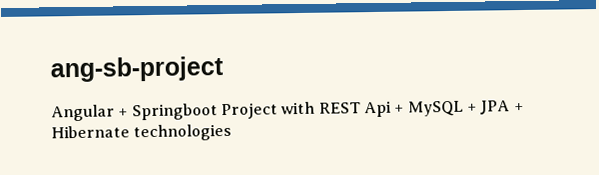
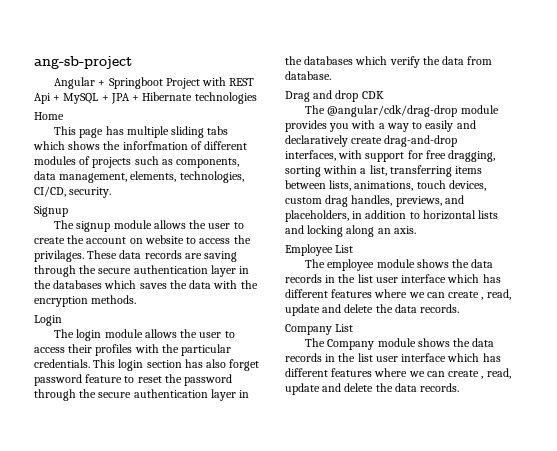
(232, 132) none -> [34,112,64,120] [54,126,229,138] [33,141,248,150] [34,156,240,168] [34,171,244,183] [34,186,112,198] [34,206,68,217] [54,220,244,232] [34,235,251,244] [34,250,238,262] [34,265,250,277] [34,280,258,289] [34,295,137,307] [34,315,62,326] [54,329,235,341] [34,344,232,356] [34,359,260,371] [34,374,233,386] [34,389,250,401] [285,56,493,68] [285,71,331,80] [285,90,384,102] [305,105,499,117] [285,120,476,132] [285,135,458,147] [285,150,496,162] [285,165,483,177] [285,180,486,191] [285,195,464,207] [285,210,499,222] [285,225,416,237] [285,244,354,256] [305,259,494,271] [285,274,501,283] [285,289,511,300] [285,304,460,316] [285,324,354,335] [305,338,495,350] [285,353,501,362] [285,368,511,379] [285,383,460,395] // Home // This page has multiple sliding tabs which shows the inforfmation of different modules of projects such as components, data management, elements, technologies, CI/CD, security. // Signup // The signup module allows the user to create the account on website to access the privilages. These data records are saving through the secure authentication layer in the databases which saves the data with the encryption methods. // Login // The login module allows the user to access their profiles with the particular credentials. This login section has also forget password feature to reset the password through the secure authentication layer in the databases which verify the data from database. // Drag and drop CDK // The @angular/cdk/drag-drop module provides you with a way to easily and declaratively create drag-and-drop interfaces, with support for free dragging, sorting within a list, transferring items between lists, animations, touch devices, custom drag handles, previews, and placeholders, in addition to horizontal lists and locking along an axis. // Employee List // The employee module shows the data records in the list user interface which has different features where we can create , read, update and delete the data records. // Company List // The Company module shows the data records in the list user interface which has different features where we can create , read, update and delete the data records.

